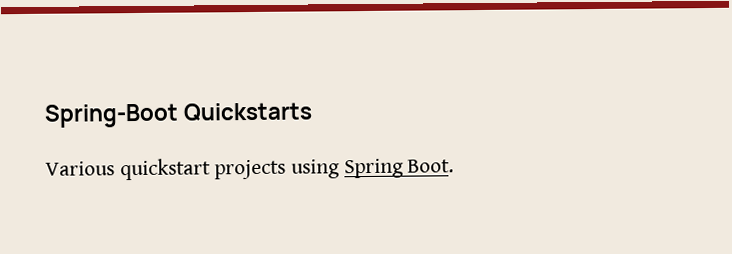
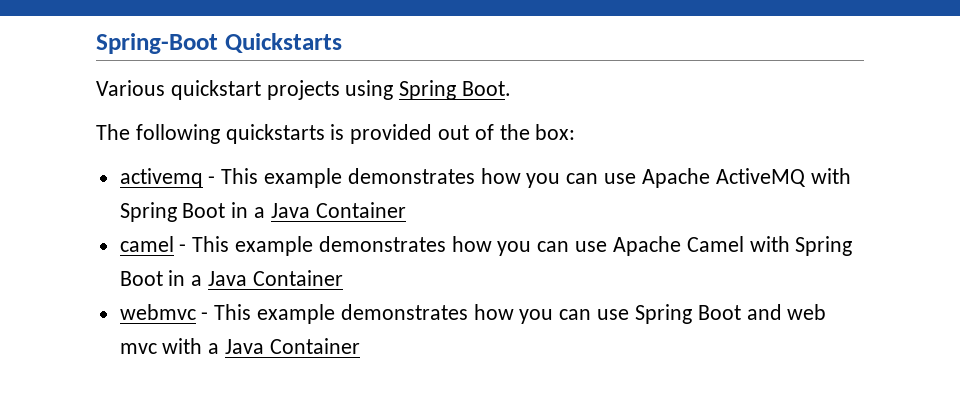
(455, 166) none -> [96,124,576,144] [119,168,851,188] [119,202,406,222] [119,236,853,256] [119,270,343,286] [119,304,827,324] [119,338,360,354] // The following quickstarts is provided out of the box: // activemq - This example demonstrates how you can use Apache ActiveMQ with Spring Boot in a Java Container // camel - This example demonstrates how you can use Apache Camel with Spring Boot in a Java Container // webmvc - This example demonstrates how you can use Spring Boot and web mvc with a Java Container

